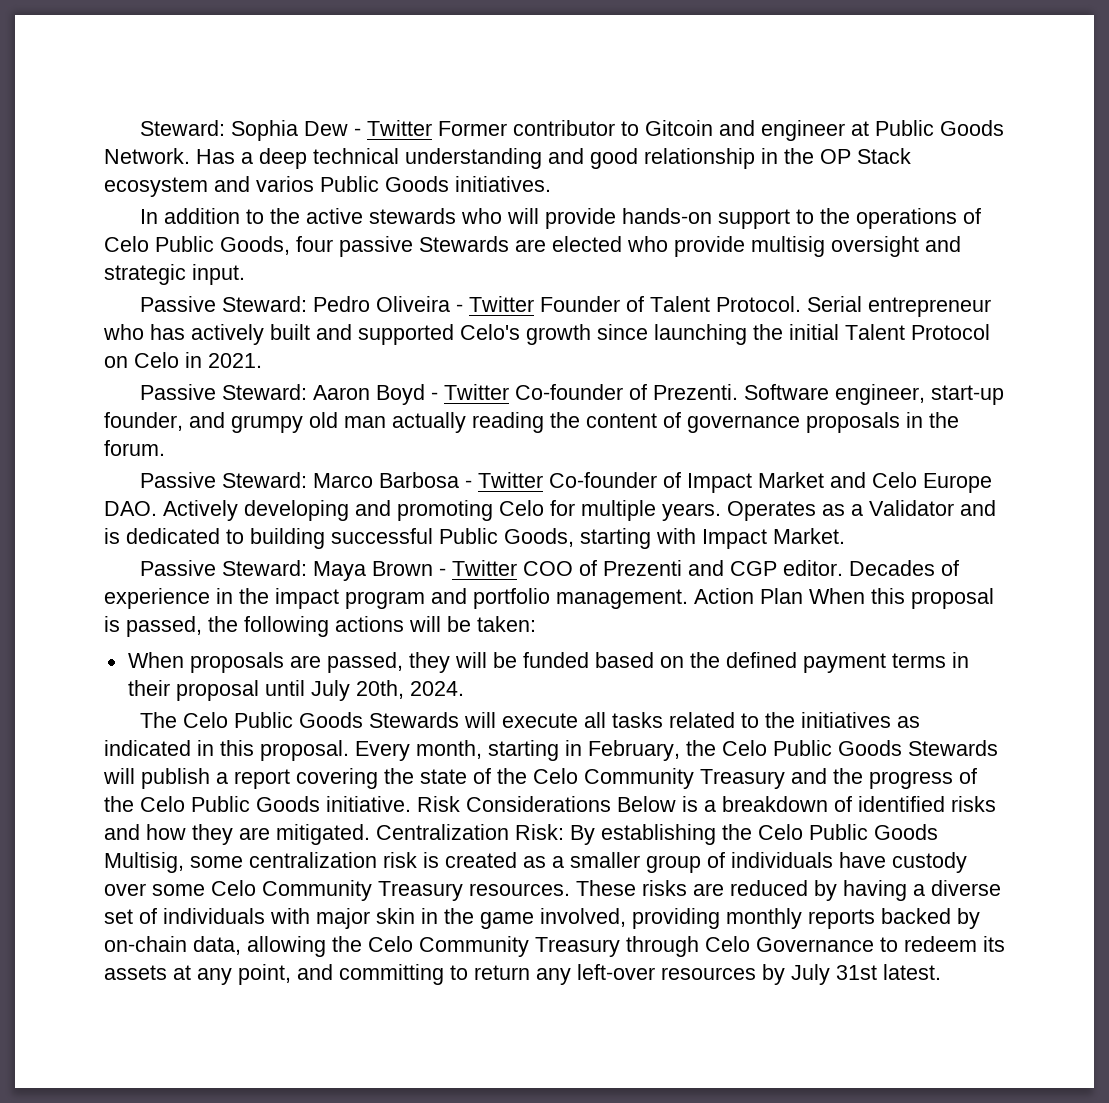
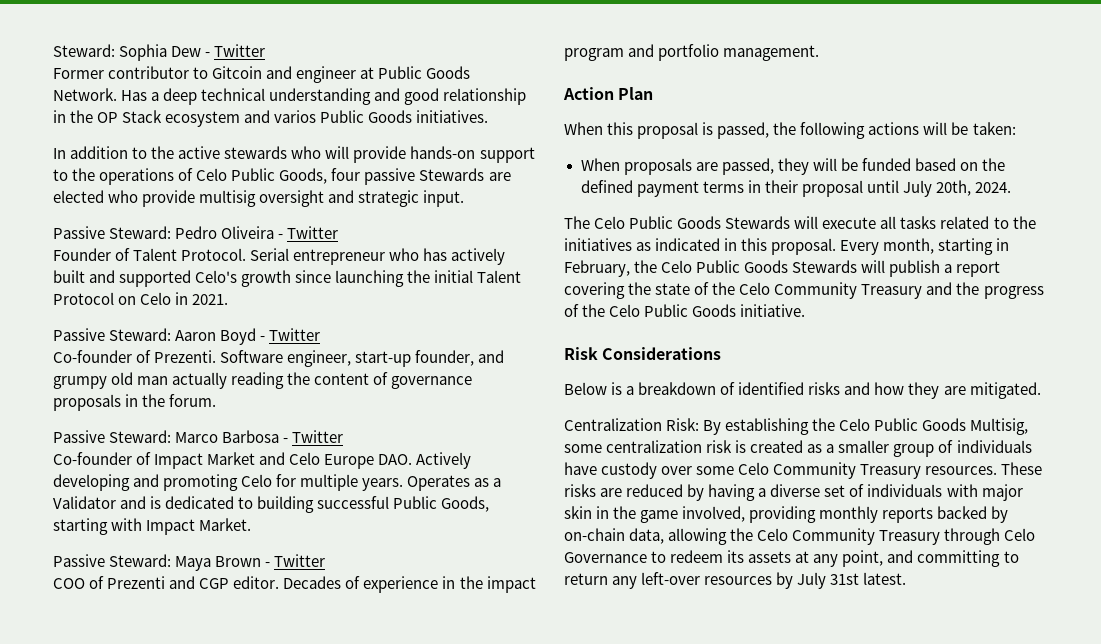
(432, 128) none -> (266, 50) //
(534, 304) none -> (339, 232) //
(509, 392) none -> (321, 334) //
(543, 480) none -> (344, 436) //
(517, 568) none -> (326, 560) //
(688, 599) none -> (820, 53) //
(803, 596) none -> (654, 93) //
(411, 804) none -> (806, 310) //
(611, 804) none -> (722, 353) //
(370, 834) none -> (1041, 390) //

